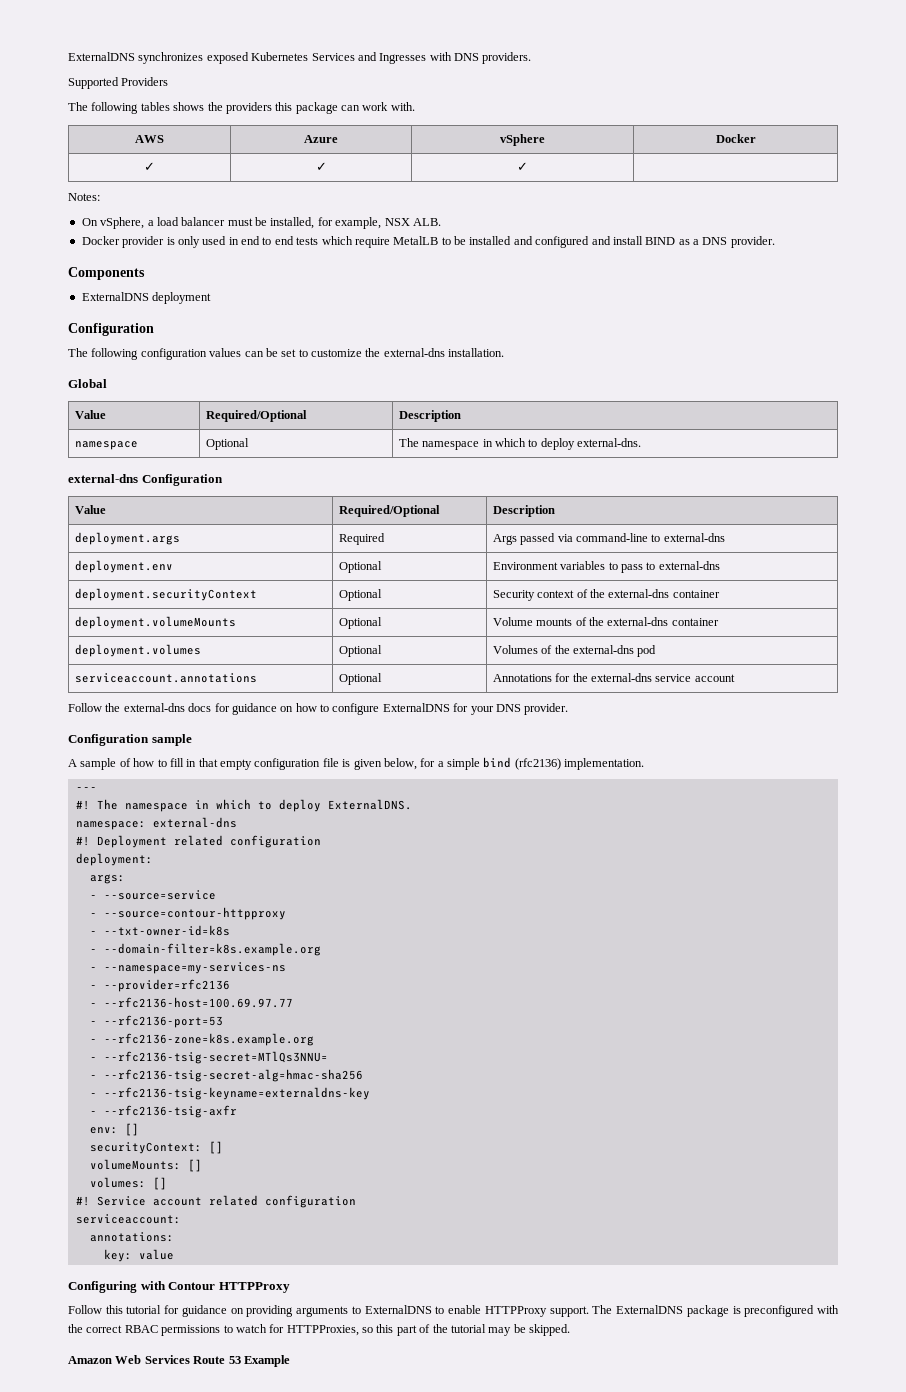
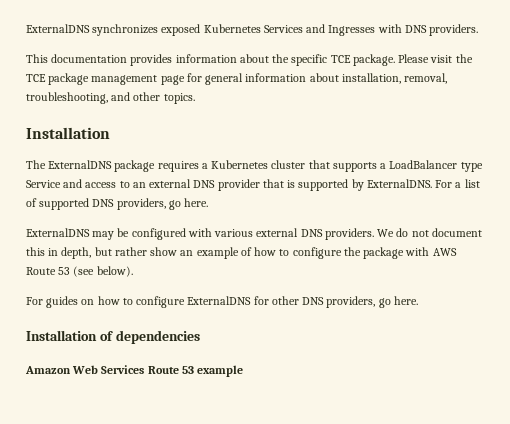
[68,77,169,89] [68,102,415,114] [135,135,164,143] [304,135,338,143] [500,134,545,146] [715,134,756,143] [144,162,155,171] [315,162,327,171] [517,162,528,171] [68,193,100,201] [81,217,441,229] [81,236,775,248] [68,267,145,280] [81,292,212,304] [68,323,154,336] [68,348,505,360] [68,379,107,388] [74,410,106,419] [205,410,307,422] [398,410,461,422] [74,441,138,450] [205,438,249,450] [398,438,642,450] [68,474,223,486] [74,505,106,514] [338,505,440,517] [492,505,555,517] [74,532,180,545] [338,533,385,545] [492,533,725,545] [74,560,173,573] [338,561,382,573] [492,561,720,573] [74,588,257,601] [338,589,382,601] [492,589,720,601] [74,616,236,629] [338,617,382,629] [492,617,719,626] [74,644,201,657] [338,645,382,657] [492,645,657,657] [74,673,257,683] [338,673,382,685] [492,673,735,682] [68,703,277,715] Supported Providers // The following tables shows the providers this package can work with. // AWS | Azure | vSphere | Docker // ✓ | ✓ | ✓ | // Notes: // On vSphere, a load balancer must be installed, for example, NSX ALB. // Docker provider is only used in end to end tests which require MetalLB to be installed and configured and install BIND as a DNS provider. // Components // ExternalDNS deployment // Configuration // The following configuration values can be set to customize the external-dns installation. // Global // Value | Required/Optional | Description // namespace | Optional | The namespace in which to deploy external-dns. // external-dns Configuration // Value | Required/Optional | Description // deployment.args | Required | Args passed via command-line to external-dns // deployment.env | Optional | Environment variables to pass to external-dns // deployment.securityContext | Optional | Security context of the external-dns container // deployment.volumeMounts | Optional | Volume mounts of the external-dns container // deployment.volumes | Optional | Volumes of the external-dns pod // serviceaccount.annotations | Optional | Annotations for the external-dns service account // Follow the external-dns docs for guidance -> [26,54,473,66] [26,73,448,85] [26,92,195,104] [26,127,110,139] [26,160,483,172] [26,179,480,191] [26,198,209,210] [26,228,482,240] [26,247,457,259] [26,266,133,277] [26,296,79,308] This documentation provides information about the specific TCE package. Please visit the TCE package management page for general information about installation, removal, troubleshooting, and other topics. // Installation // The ExternalDNS package requires a Kubernetes cluster that supports a LoadBalancer type Service and access to an external DNS provider that is supported by ExternalDNS. For a list of supported DNS providers, go here. // ExternalDNS may be configured with various external DNS providers. We do not document this in depth, but rather show an example of how to configure the package with AWS Route 53 (see below). // For guides
[470,703,569,715] [68,734,192,746] [68,757,645,770] [75,787,97,791] [75,799,412,812] [75,817,237,830] [75,835,321,848] [75,853,153,866] [89,874,125,884] [89,890,216,900] [89,907,286,920] [89,925,230,936] [89,943,321,956] [89,962,286,974] [89,979,230,992] [89,997,293,1008] [89,1015,223,1028] [89,1033,314,1046] [89,1051,328,1064] [89,1069,363,1082] [89,1087,370,1100] [89,1105,237,1118] [89,1123,139,1136] [89,1141,223,1154] [89,1159,202,1172] [89,1177,167,1190] [75,1195,356,1208] [75,1214,181,1224] [89,1232,174,1242] [103,1249,174,1262] [68,1281,290,1293] [68,1305,839,1317] [68,1324,570,1336] your DNS provider. // Configuration sample // A sample of how to fill in that empty configuration file is given below, for a simple bind (rfc2136) implementation. // --- // #! The namespace in which to deploy ExternalDNS. // namespace: external-dns // #! Deployment related configuration // deployment: // args: // - --source=service // - --source=contour-httpproxy // - --txt-owner-id=k8s // - --domain-filter=k8s.example.org // - --namespace=my-services-ns // - --provider=rfc2136 // - --rfc2136-host=100.69.97.77 // - --rfc2136-port=53 // - --rfc2136-zone=k8s.example.org // - --rfc2136-tsig-secret=MTlQs3NNU= // - --rfc2136-tsig-secret-alg=hmac-sha256 // - --rfc2136-tsig-keyname=externaldns-key // - --rfc2136-tsig-axfr // env: [] // securityContext: [] // volumeMounts: [] // volumes: [] // #! Service account related configuration // serviceaccount: // annotations: // key: value // Configuring with Contour HTTPProxy // Follow this tutorial for guidance on providing arguments to ExternalDNS to enable HTTPProxy support. The ExternalDNS package is preconfigured with the correct RBAC permissions to watch for HTTPProxies, so this part of the tutorial may be skipped. -> [271,296,418,308] [26,330,200,344] other DNS providers, go here. // Installation of dependencies
[243,1355,290,1367] Example -> [197,365,244,377] example

